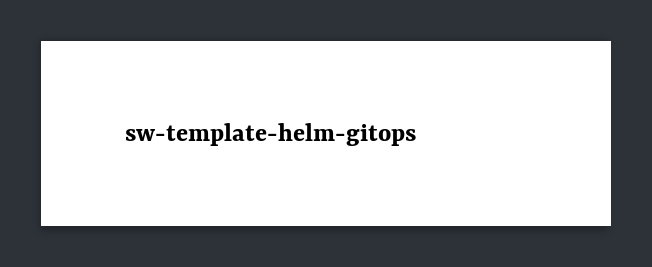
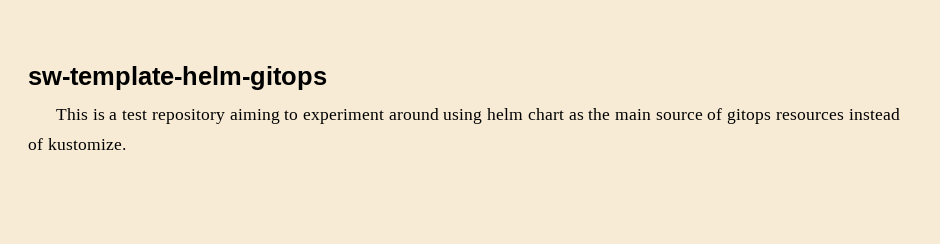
(416, 134) none -> [55,108,900,124] [28,138,126,150] // This is a test repository aiming to experiment around using helm chart as the main source of gitops resources instead of kustomize.

